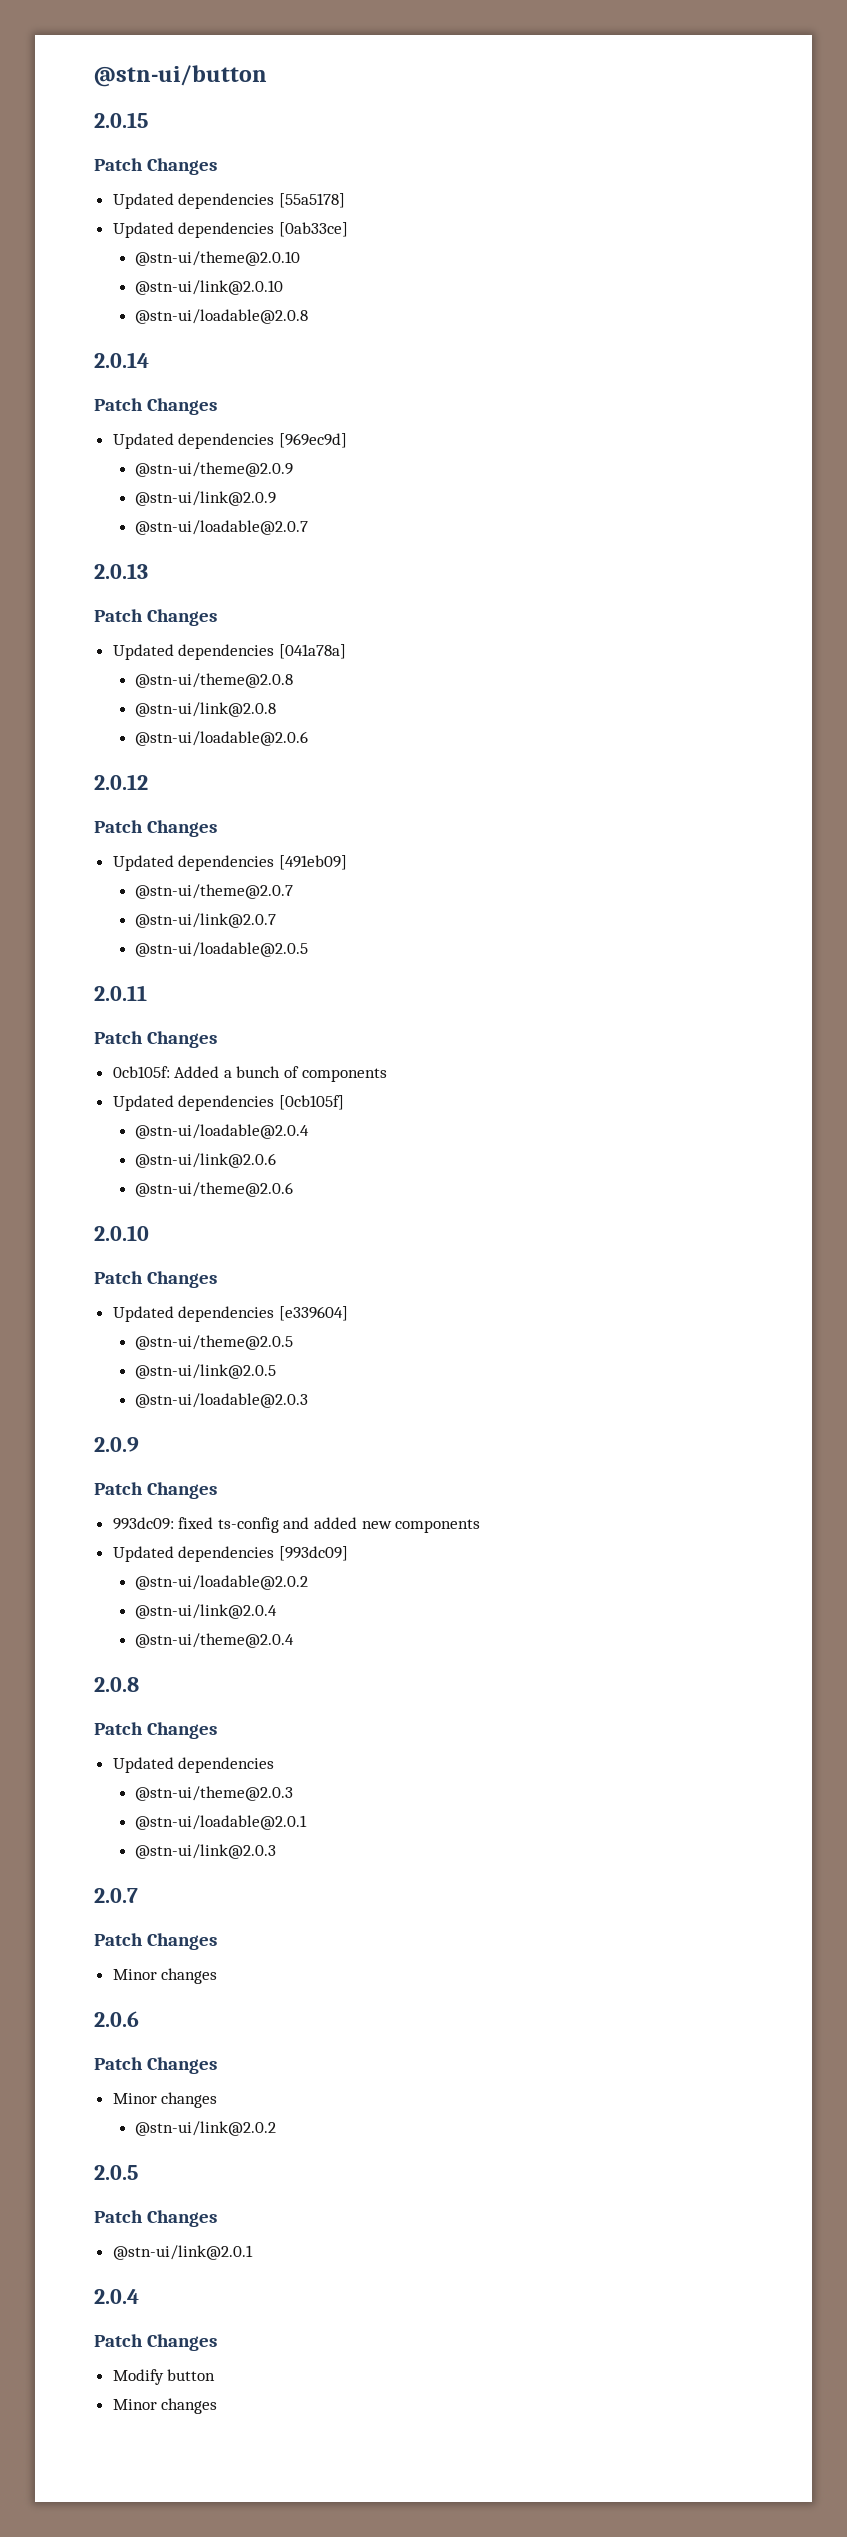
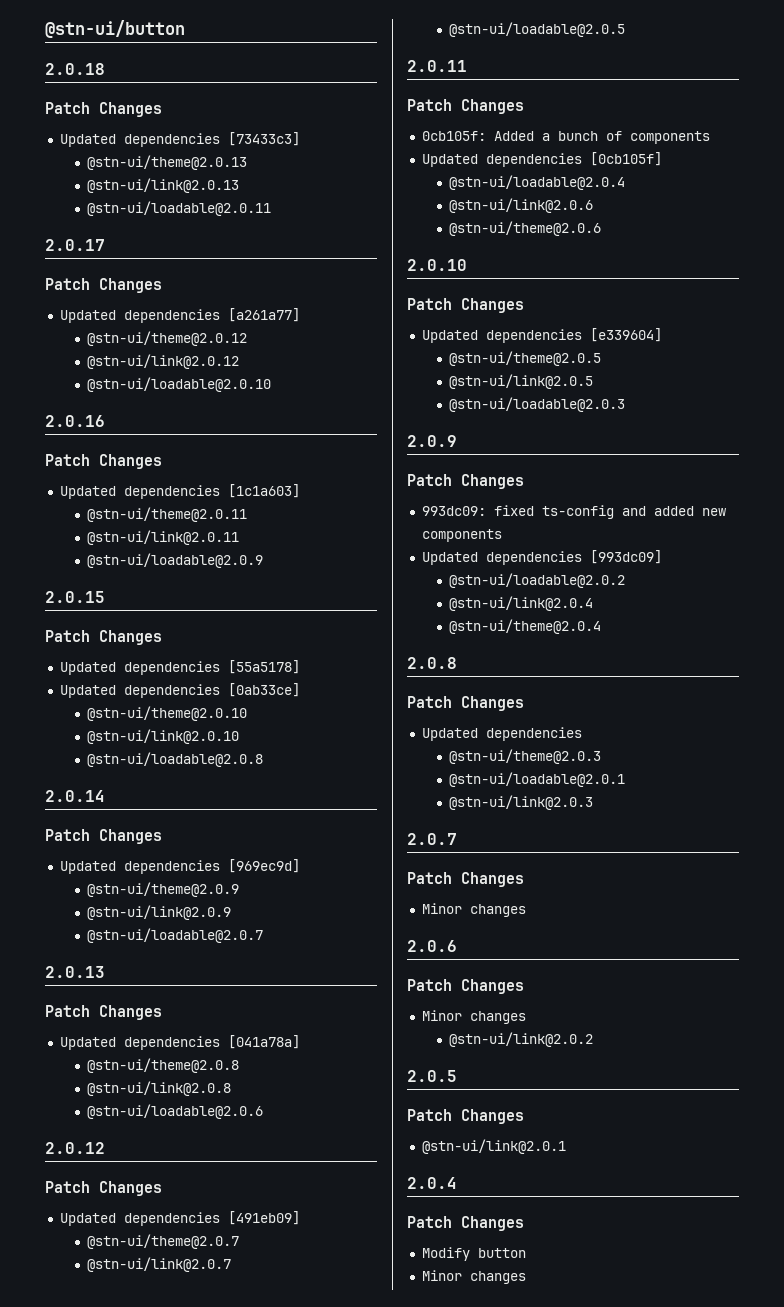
(267, 76) none -> [45,63,105,75] [45,102,162,117] [59,132,300,147] [86,155,247,170] [86,178,239,193] [86,201,271,216] [45,239,105,251] [45,278,162,293] [59,308,300,323] [86,331,247,346] [86,354,239,369] [86,377,271,392] [45,415,105,427] [45,454,162,469] [59,484,300,499] [86,507,247,522] [86,530,239,545] [86,553,263,568] // 2.0.18 // Patch Changes // Updated dependencies [73433c3] // @stn-ui/theme@2.0.13 // @stn-ui/link@2.0.13 // @stn-ui/loadable@2.0.11 // 2.0.17 // Patch Changes // Updated dependencies [a261a77] // @stn-ui/theme@2.0.12 // @stn-ui/link@2.0.12 // @stn-ui/loadable@2.0.10 // 2.0.16 // Patch Changes // Updated dependencies [1c1a603] // @stn-ui/theme@2.0.11 // @stn-ui/link@2.0.11 // @stn-ui/loadable@2.0.9

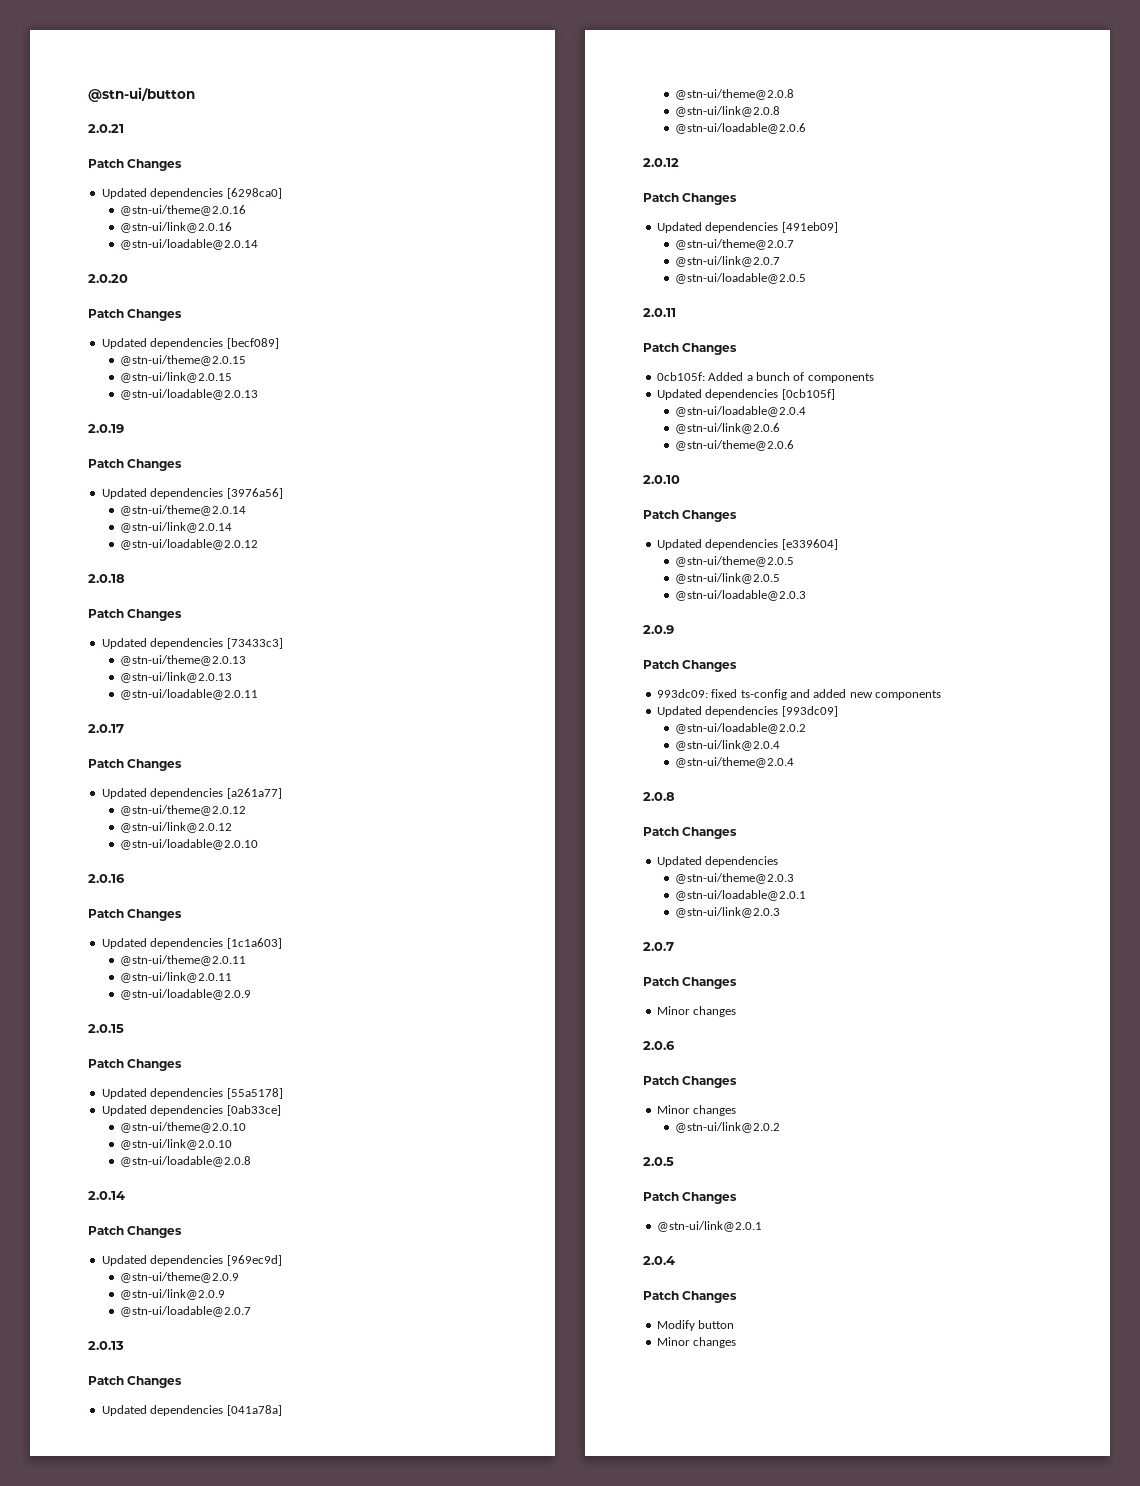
(185, 29) none -> [88,124,124,133] [88,159,183,171] [101,188,282,199] [120,205,247,216] [120,222,233,233] [120,239,259,250] [88,274,128,283] [88,309,183,321] [101,338,279,349] [120,355,247,366] [120,372,233,383] [120,389,259,400] [88,424,124,433] [88,459,183,471] [101,488,283,499] [120,505,247,516] [120,522,233,533] [120,539,259,550] // 2.0.21 // Patch Changes // Updated dependencies [6298ca0] // @stn-ui/theme@2.0.16 // @stn-ui/link@2.0.16 // @stn-ui/loadable@2.0.14 // 2.0.20 // Patch Changes // Updated dependencies [becf089] // @stn-ui/theme@2.0.15 // @stn-ui/link@2.0.15 // @stn-ui/loadable@2.0.13 // 2.0.19 // Patch Changes // Updated dependencies [3976a56] // @stn-ui/theme@2.0.14 // @stn-ui/link@2.0.14 // @stn-ui/loadable@2.0.12

